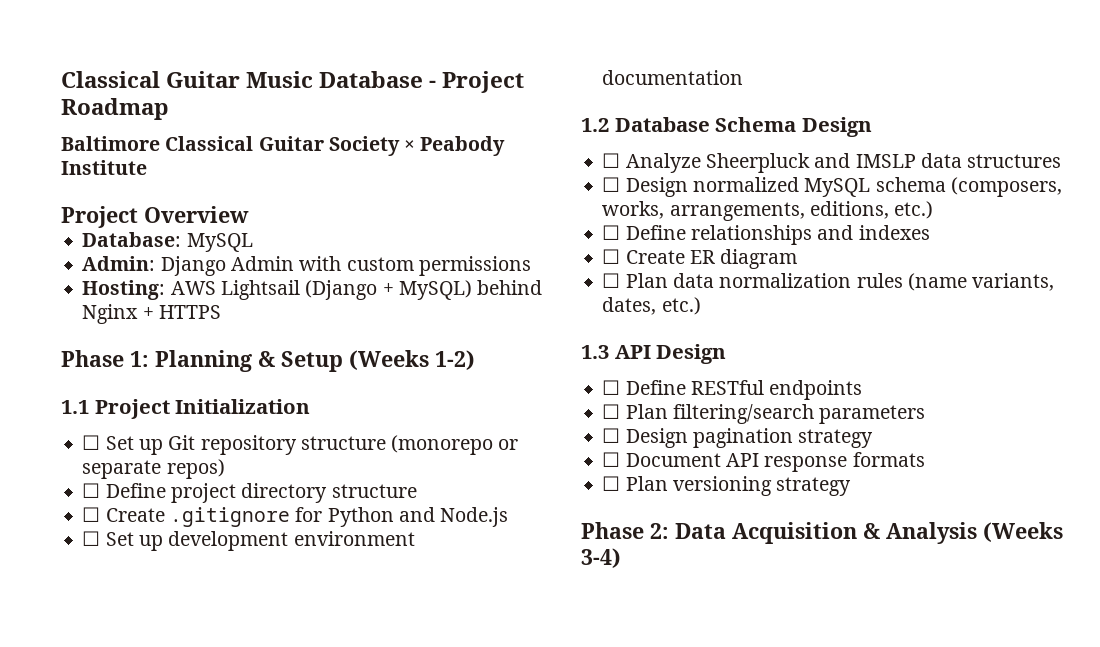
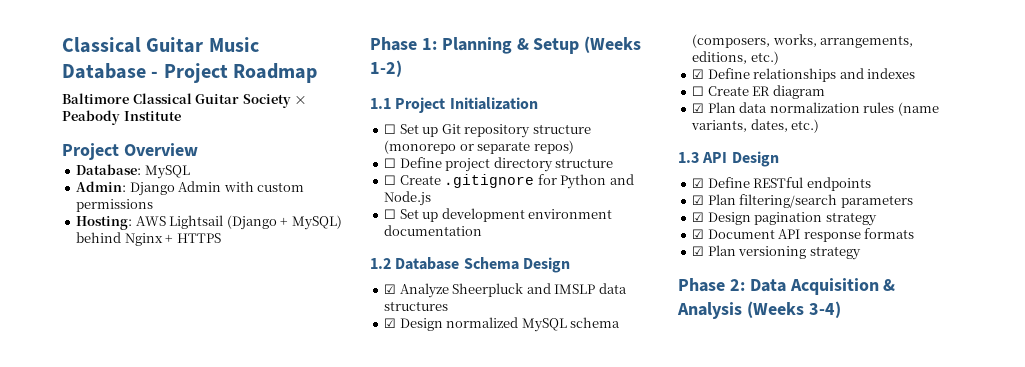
[602,153,621,168] ☐ -> [384,284,397,294] ☑
[602,177,621,192] ☐ -> [384,318,397,328] ☑
[602,225,621,240] ☐ -> [692,69,705,79] ☑
[602,273,621,288] ☐ -> [692,103,705,113] ☑
[602,380,621,395] ☐ -> [692,178,705,188] ☑
[602,404,621,419] ☐ -> [692,195,705,205] ☑
[602,428,621,443] ☐ -> [692,212,705,222] ☑
[602,452,621,467] ☐ -> [692,229,705,239] ☑
[602,476,621,491] ☐ -> [692,246,705,256] ☑

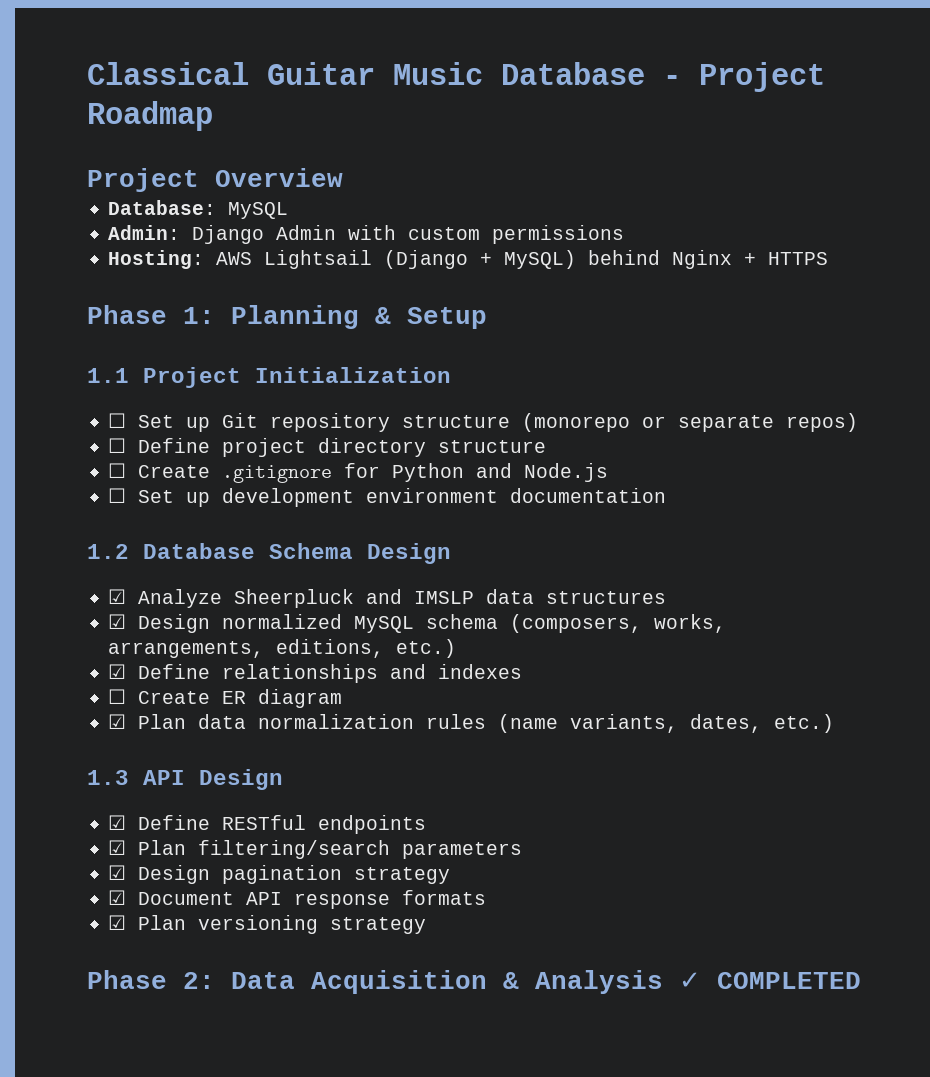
[62,93,308,108] [62,110,181,125] // Baltimore Classical Guitar Society × Peabody Institute -> (213, 116) none
[584,36,642,53] [370,60,402,77] (Weeks 1-2) -> (487, 318) none
[746,301,841,318] (Weeks 3-4) -> [679,972,861,989] ✓ COMPLETED

